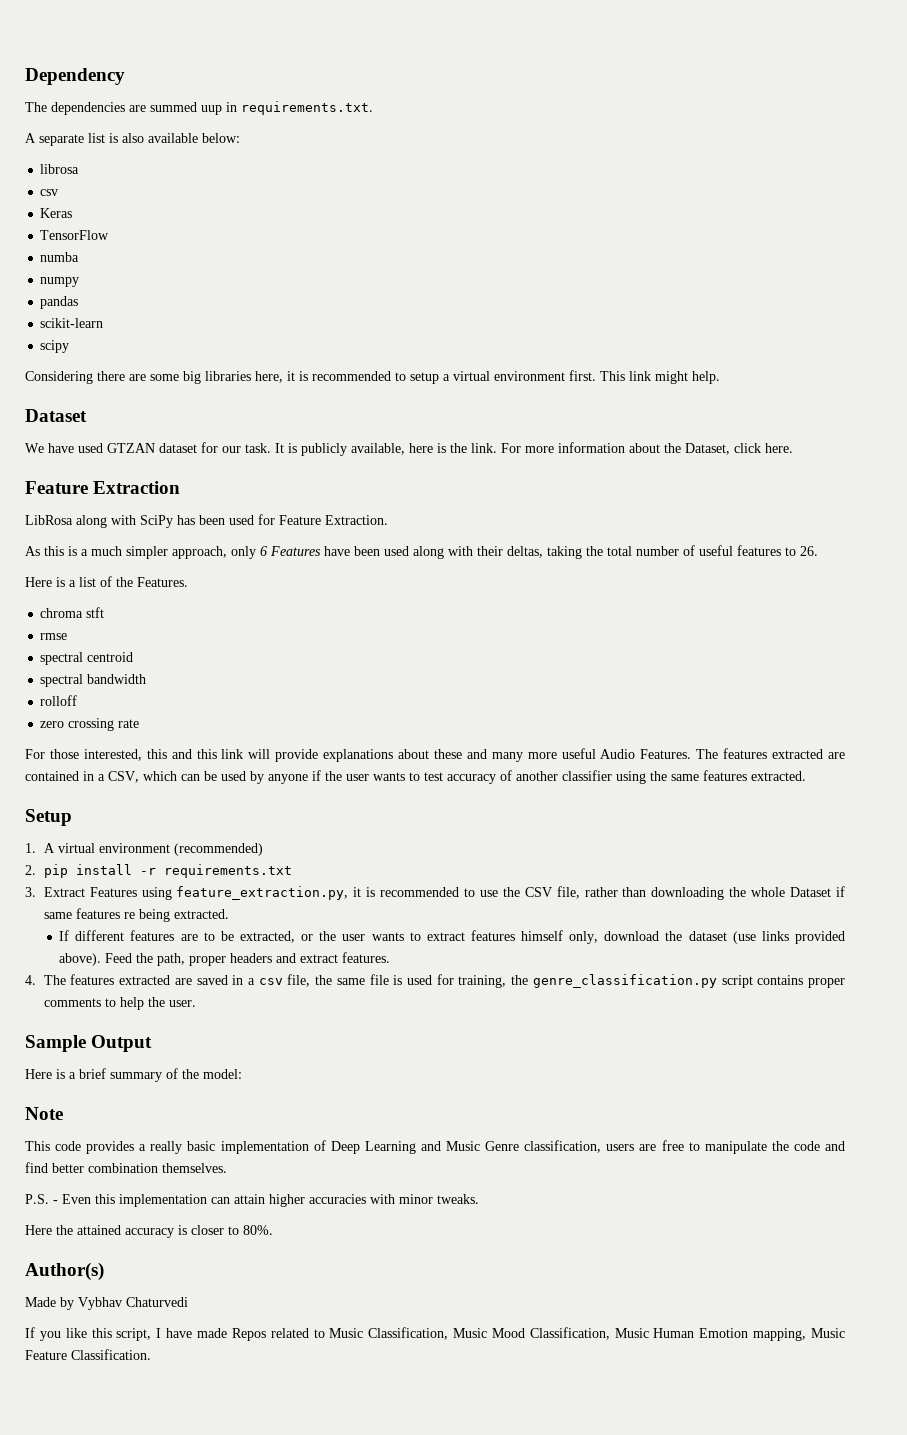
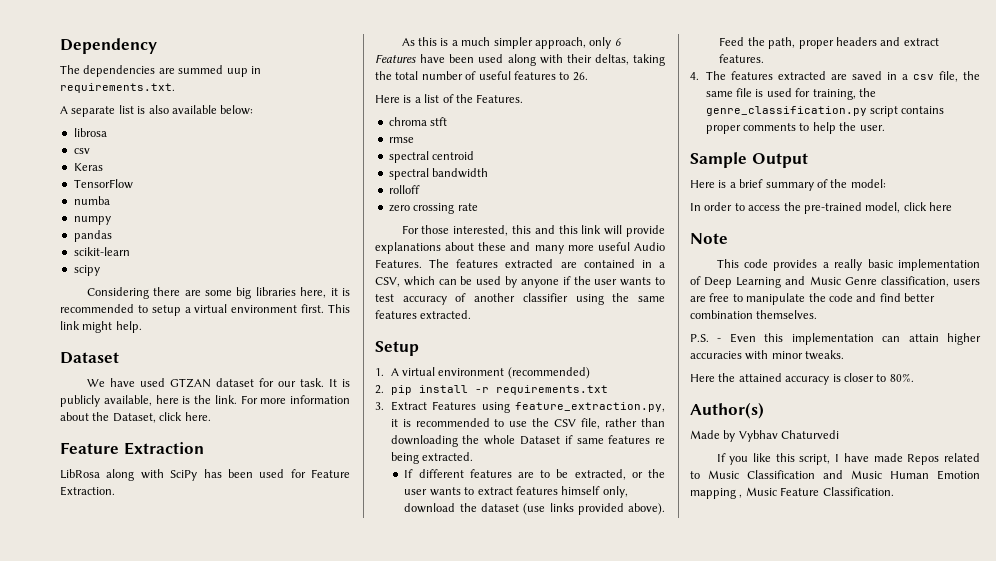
(242, 1074) none -> [690,202,952,214] // In order to access the pre-trained model, click here
[368,1327,610,1340] Classification, Music Mood Classification, -> [747,470,843,479] Classification and
[753,1328,807,1341] mapping, -> [690,488,743,499] mapping ,

